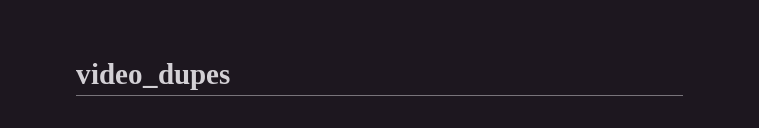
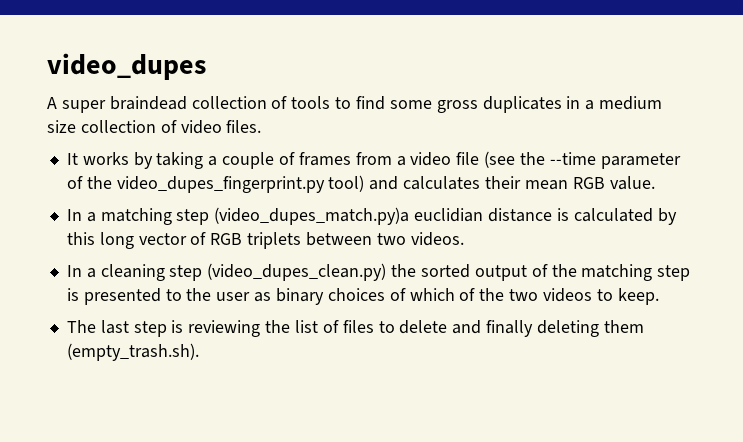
(230, 76) none -> [47,96,663,113] [47,120,262,134] [66,151,681,169] [66,175,655,193] [66,207,677,225] [66,232,464,249] [66,263,691,281] [66,288,659,305] [66,320,644,337] [66,343,199,361] // A super braindead collection of tools to find some gross duplicates in a medium size collection of video files. // It works by taking a couple of frames from a video file (see the --time parameter of the video_dupes_fingerprint.py tool) and calculates their mean RGB value. // In a matching step (video_dupes_match.py)a euclidian distance is calculated by this long vector of RGB triplets between two videos. // In a cleaning step (video_dupes_clean.py) the sorted output of the matching step is presented to the user as binary choices of which of the two videos to keep. // The last step is reviewing the list of files to delete and finally deleting them (empty_trash.sh).

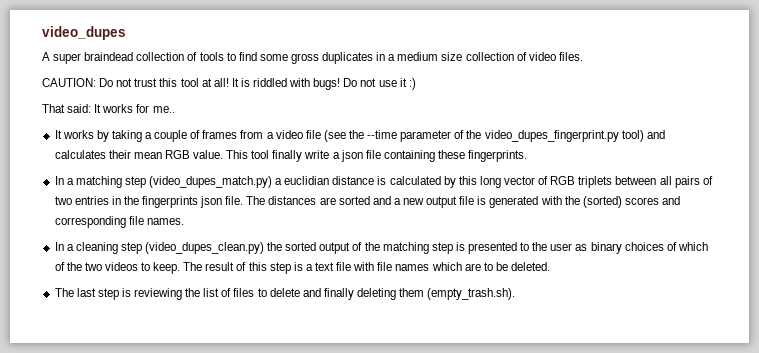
(262, 126) none -> [42,78,416,90] [42,104,175,113] // CAUTION: Do not trust this tool at all! It is riddled with bugs! Do not use it :) // That said: It works for me..
(655, 183) none -> [226,150,528,162] This tool finally write a json file containing these fingerprints.
[214,207,410,225] (video_dupes_match.py)a -> [149,176,283,188] (video_dupes_match.py) a
[376,232,464,246] two videos. -> [659,176,713,188] [54,196,680,208] [54,216,184,228] all pairs of two entries in the fingerprints json file. The distances are sorted and a new output file is generated with the (sorted) scores and corresponding file names.
(659, 296) none -> [183,262,550,274] The result of this step is a text file with file names which are to be deleted.

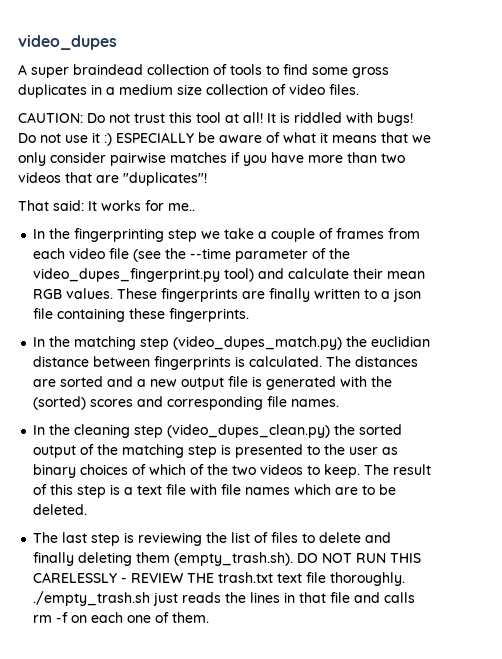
(416, 84) none -> [116,132,431,143] [18,152,405,166] [18,172,207,186] ESPECIALLY be aware of what it means that we only consider pairwise matches if you have more than two videos that are "duplicates"!
[54,130,142,142] It works by taking -> [33,228,255,242] In the fingerprinting step we take
[266,132,274,139] a -> [33,248,66,259] each
[54,150,106,159] calculates -> [288,268,350,279] calculate
[193,150,330,162] value. This tool finally write -> [66,288,378,302] values. These fingerprints are finally written to
[66,178,74,185] a -> [49,336,71,347] the
[275,178,283,185] a -> [346,336,368,347] the
[377,176,713,188] [54,196,244,208] is calculated by this long vector of RGB triplets between all pairs of two entries in the fingerprints json file. -> [93,356,323,370] between fingerprints is calculated.
[66,244,74,251] a -> [49,424,71,435] the
(516, 294) none -> [297,553,422,563] [33,572,406,586] [33,591,416,606] [33,612,210,623] DO NOT RUN THIS CARELESSLY - REVIEW THE trash.txt text file thoroughly. ./empty_trash.sh just reads the lines in that file and calls rm -f on each one of them.

